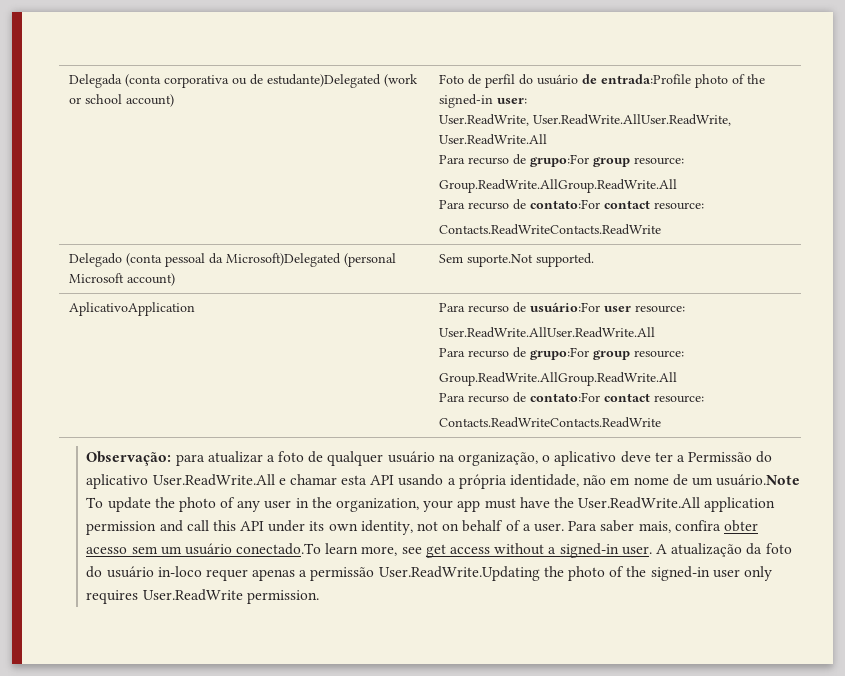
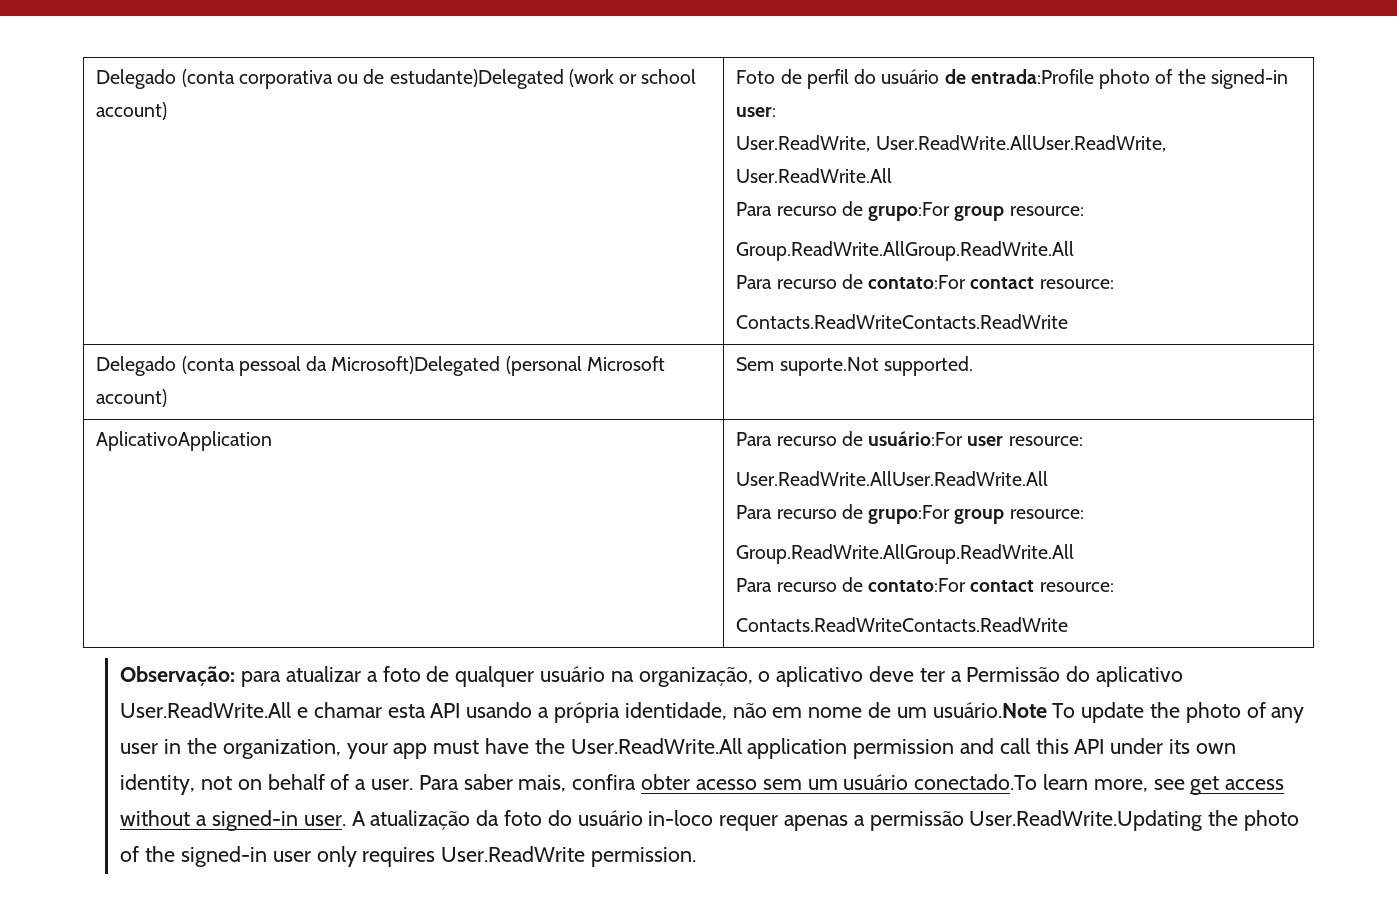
[68,74,122,88] Delegada -> [96,69,177,89] Delegado

